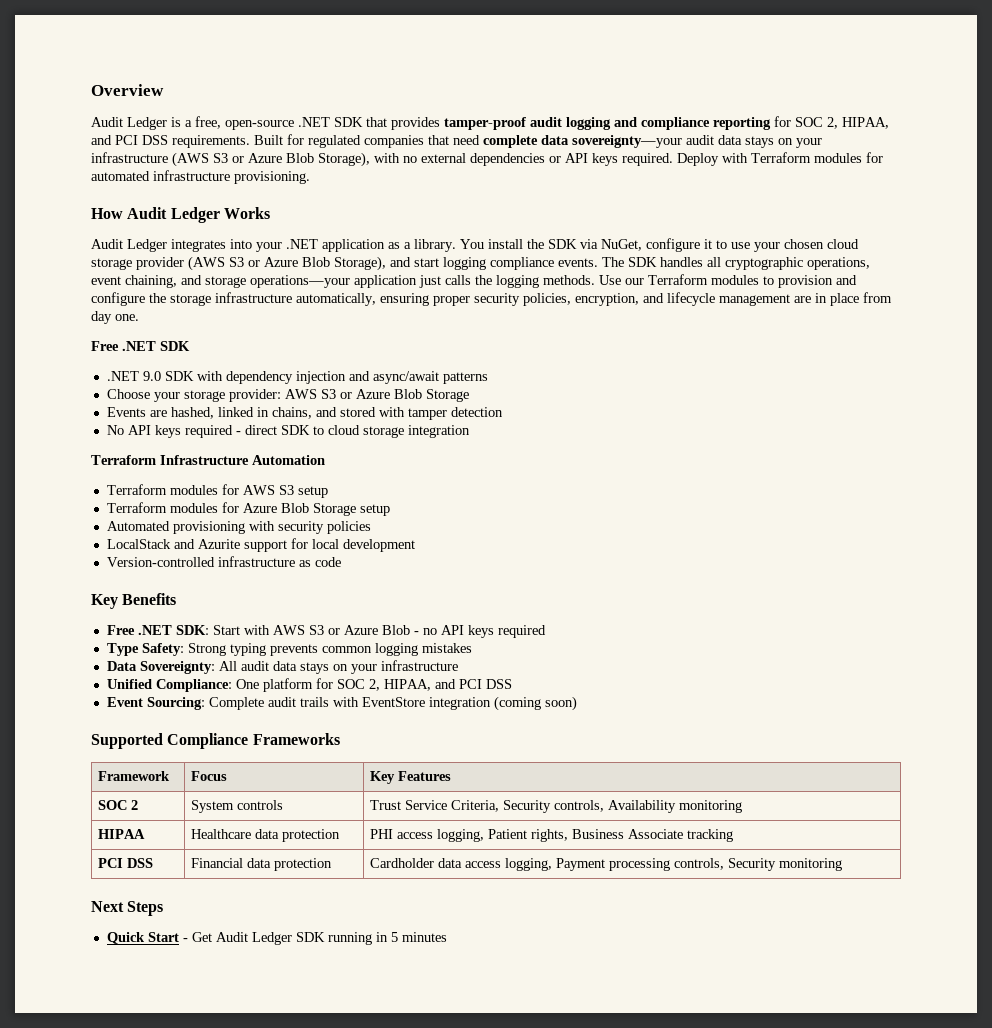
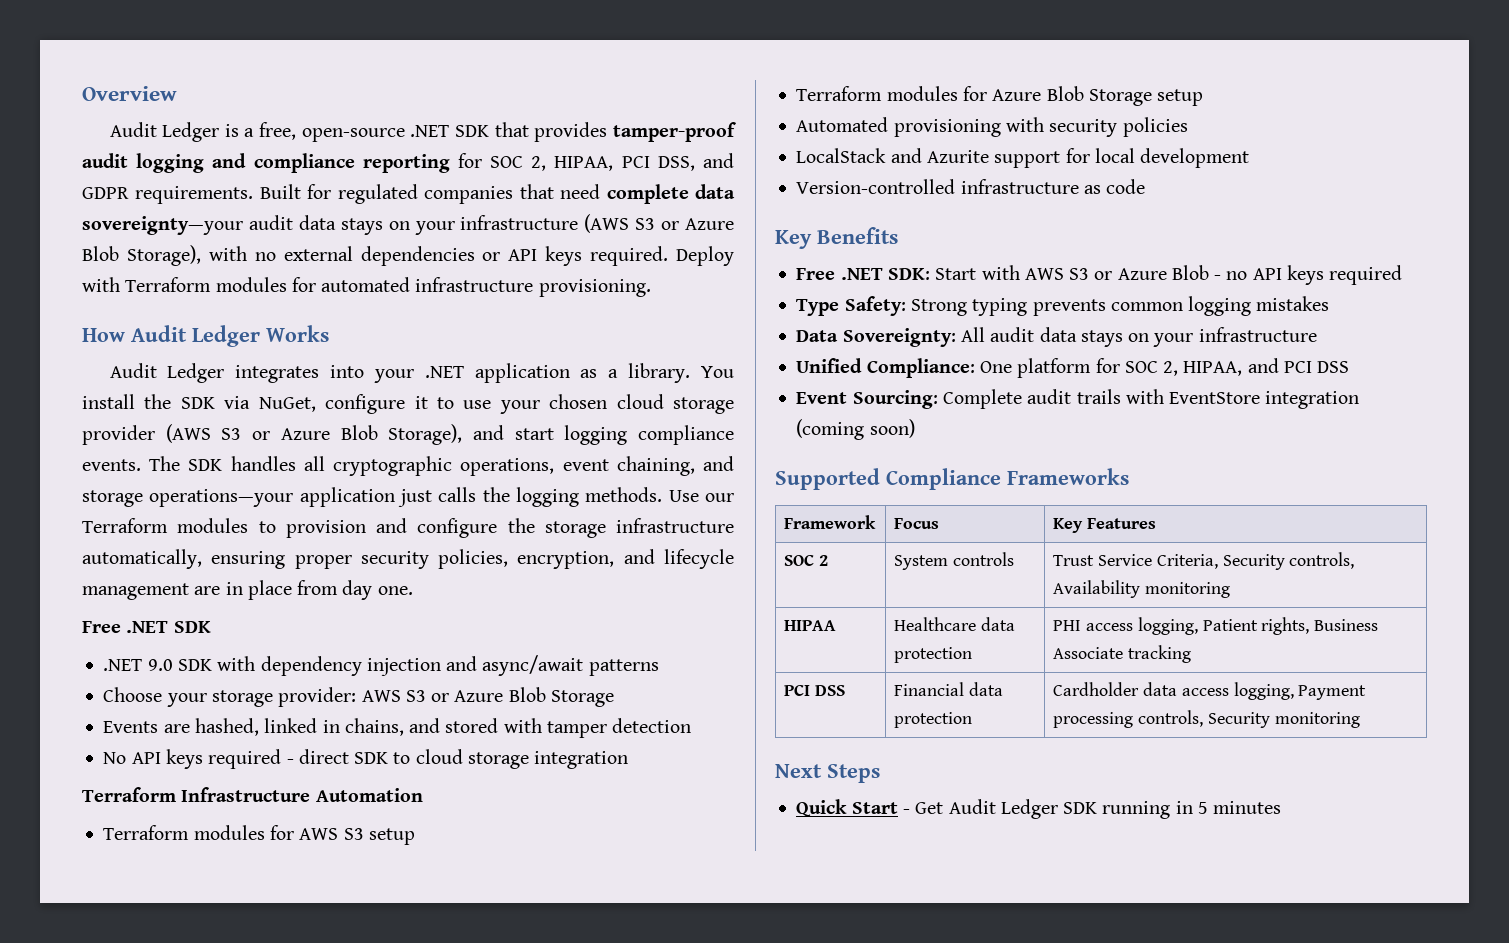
[91,135,168,145] and PCI DSS -> [621,153,734,171] [82,187,129,199] PCI DSS, and GDPR

